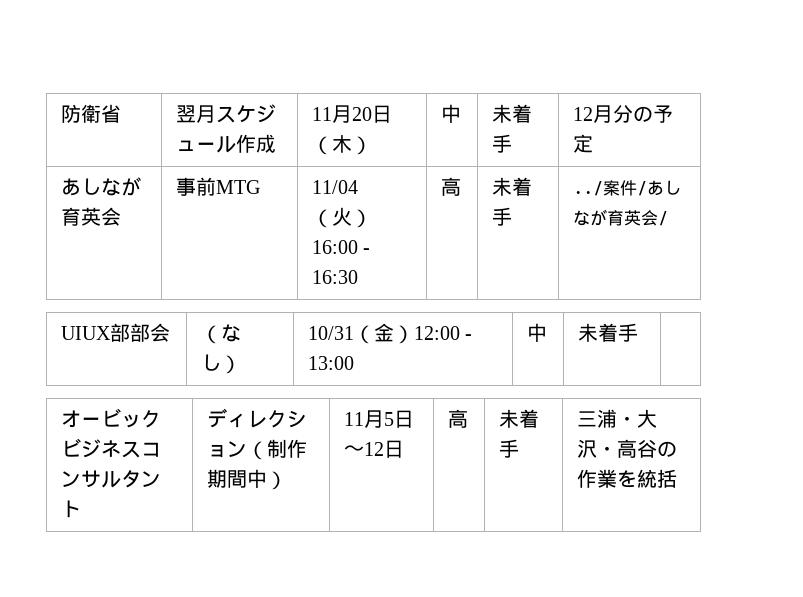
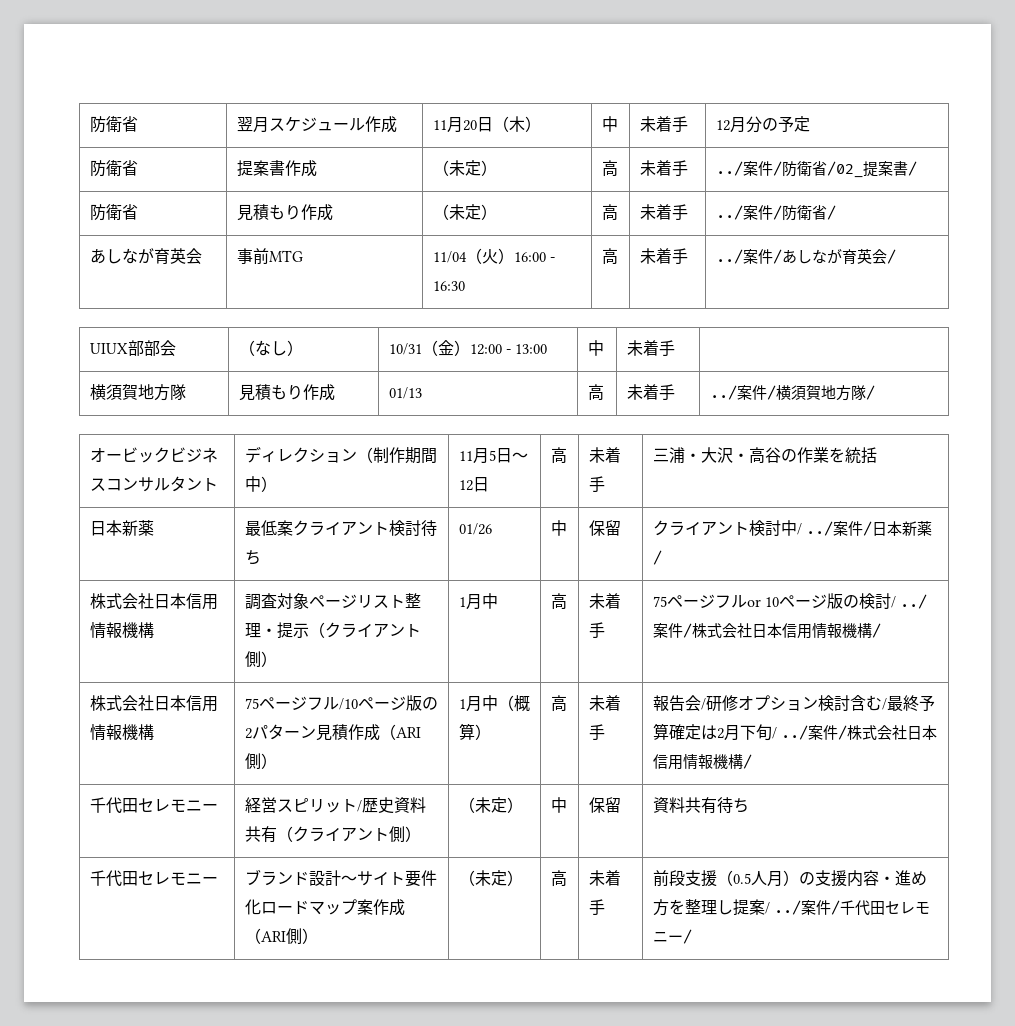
(593, 143) none -> [89,160,138,177] [236,160,317,177] [432,160,497,176] [601,160,618,177] [639,160,688,177] [715,161,917,178] [89,204,138,221] [236,204,333,221] [432,204,497,220] [601,204,618,221] [639,204,688,221] [715,205,836,221] // 防衛省 | 提案書作成 | （未定） | 高 | 未着手 | ../案件/防衛省/02_提案書/ // 防衛省 | 見積もり作成 | （未定） | 高 | 未着手 | ../案件/防衛省/
(638, 332) none -> [89,384,186,401] [238,384,335,401] [388,387,422,399] [587,384,604,401] [626,384,675,401] [709,385,875,401] // 横須賀地方隊 | 見積もり作成 | 01/13 | 高 | 未着手 | ../案件/横須賀地方隊/
(677, 478) none -> [89,520,154,536] [244,520,437,537] [244,550,261,565] [458,523,492,535] [550,520,567,536] [588,520,621,536] [652,520,932,536] [652,550,662,565] [89,593,218,610] [89,622,154,639] [244,593,421,610] [244,622,421,639] [244,651,277,667] [458,593,498,610] [550,593,567,610] [588,593,621,609] [588,622,605,639] [652,593,928,609] [652,623,881,639] [89,695,218,712] [89,724,154,741] [244,695,438,711] [244,724,421,741] [244,753,277,769] [458,695,530,712] [458,723,491,740] [550,695,567,712] [588,695,621,711] [588,724,605,741] [652,695,935,711] [652,723,937,741] [652,754,752,770] [89,797,218,814] [244,797,426,814] [244,826,421,843] [458,797,523,813] [550,797,567,813] [588,797,621,813] [652,797,749,814] [89,870,218,887] [244,869,437,887] [244,899,405,916] [244,928,318,944] [458,870,523,886] [550,870,567,887] [588,870,621,886] [588,899,605,916] [652,870,927,887] [652,899,930,916] [652,929,692,944] // 日本新薬 | 最低案クライアント検討待ち | 01/26 | 中 | 保留 | クライアント検討中/ ../案件/日本新薬/ // 株式会社日本信用情報機構 | 調査対象ページリスト整理・提示（クライアント側） | 1月中 | 高 | 未着手 | 75ページフルor 10ページ版の検討/ ../案件/株式会社日本信用情報機構/ // 株式会社日本信用情報機構 | 75ページフル/10ページ版の2パターン見積作成（ARI側） | 1月中（概算） | 高 | 未着手 | 報告会/研修オプション検討含む/最終予算確定は2月下旬/ ../案件/株式会社日本信用情報機構/ // 千代田セレモニー | 経営スピリット/歴史資料共有（クライアント側） | （未定） | 中 | 保留 | 資料共有待ち // 千代田セレモニー | ブランド設計〜サイト要件化ロードマップ案作成（ARI側） | （未定） | 高 | 未着手 | 前段支援（0.5人月）の支援内容・進め方を整理し提案/ ../案件/千代田セレモニー/

